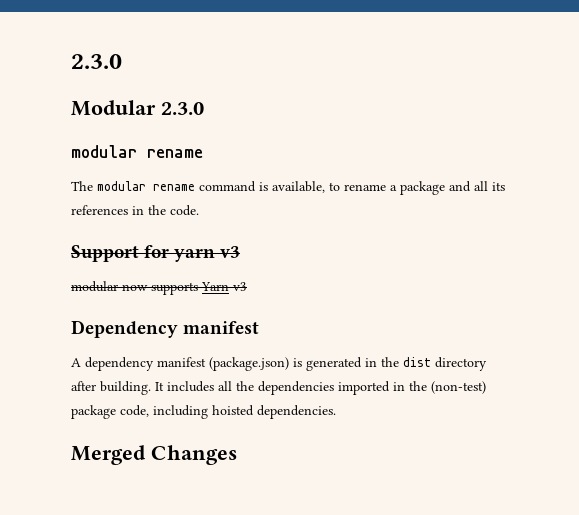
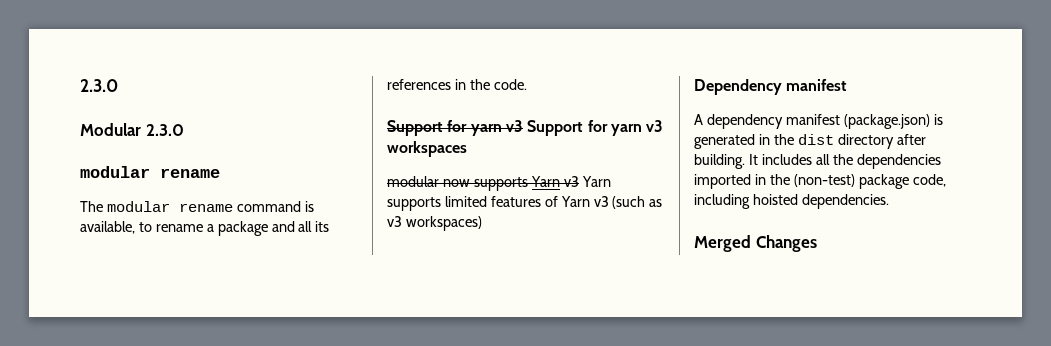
(241, 252) none -> [527,120,664,136] [387,141,467,157] Support for yarn v3 workspaces
(247, 286) none -> [581,176,611,187] [387,196,663,211] [387,216,482,231] Yarn supports limited features of Yarn v3 (such as v3 workspaces)

